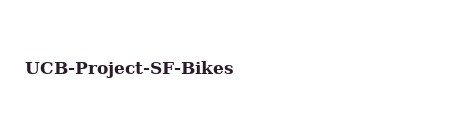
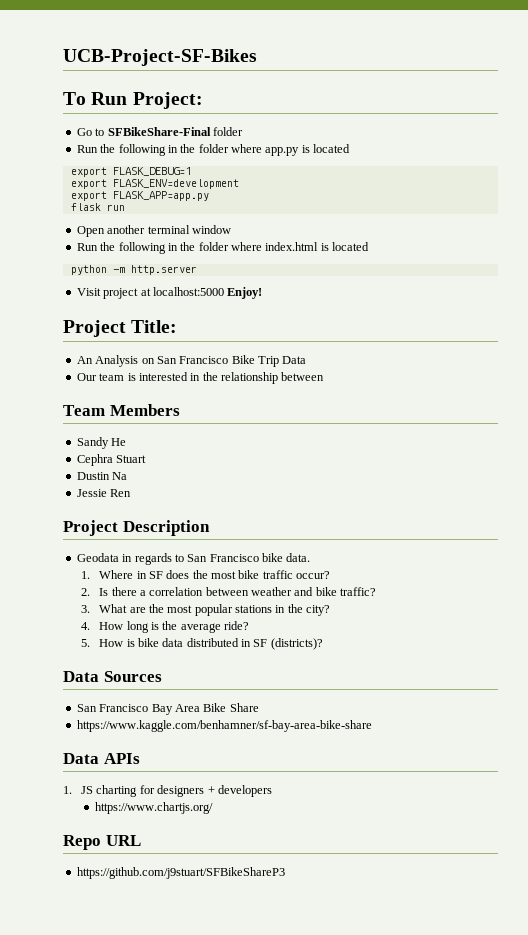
(234, 69) none -> [63,92,203,109] [76,127,243,136] [76,144,351,156] [70,167,191,177] [70,179,239,189] [70,191,209,201] [70,203,125,211] [76,225,231,237] [76,242,370,254] [70,265,197,275] [76,287,263,299] [63,320,178,337] [76,355,307,367] [76,372,325,384] [63,404,180,416] [76,437,127,449] [76,454,147,466] [76,472,128,480] [76,489,132,497] [63,520,210,536] [76,553,311,565] [81,570,331,579] [81,587,377,596] [81,604,331,616] [81,621,250,633] [81,638,323,650] [63,671,162,682] [76,703,259,715] [76,720,372,732] [63,753,140,764] [63,785,272,797] [94,802,213,814] [63,835,141,850] [76,867,285,879] // To Run Project: // Go to SFBikeShare-Final folder // Run the following in the folder where app.py is located // export FLASK_DEBUG=1 // export FLASK_ENV=development // export FLASK_APP=app.py // flask run // Open another terminal window // Run the following in the folder where index.html is located // python -m http.server // Visit project at localhost:5000 Enjoy! // Project Title: // An Analysis on San Francisco Bike Trip Data // Our team is interested in the relationship between // Team Members // Sandy He // Cephra Stuart // Dustin Na // Jessie Ren // Project Description // Geodata in regards to San Francisco bike data. // 1. Where in SF does the most bike traffic occur? // 2. Is there a correlation between weather and bike traffic? // 3. What are the most popular stations in the city? // 4. How long is the average ride? // 5. How is bike data distributed in SF (districts)? // Data Sources // San Francisco Bay Area Bike Share // https://www.kaggle.com/benhamner/sf-bay-area-bike-share // Data APIs // 1. JS charting for designers + developers // https://www.chartjs.org/ // Repo URL // https://github.com/j9stuart/SFBikeShareP3

